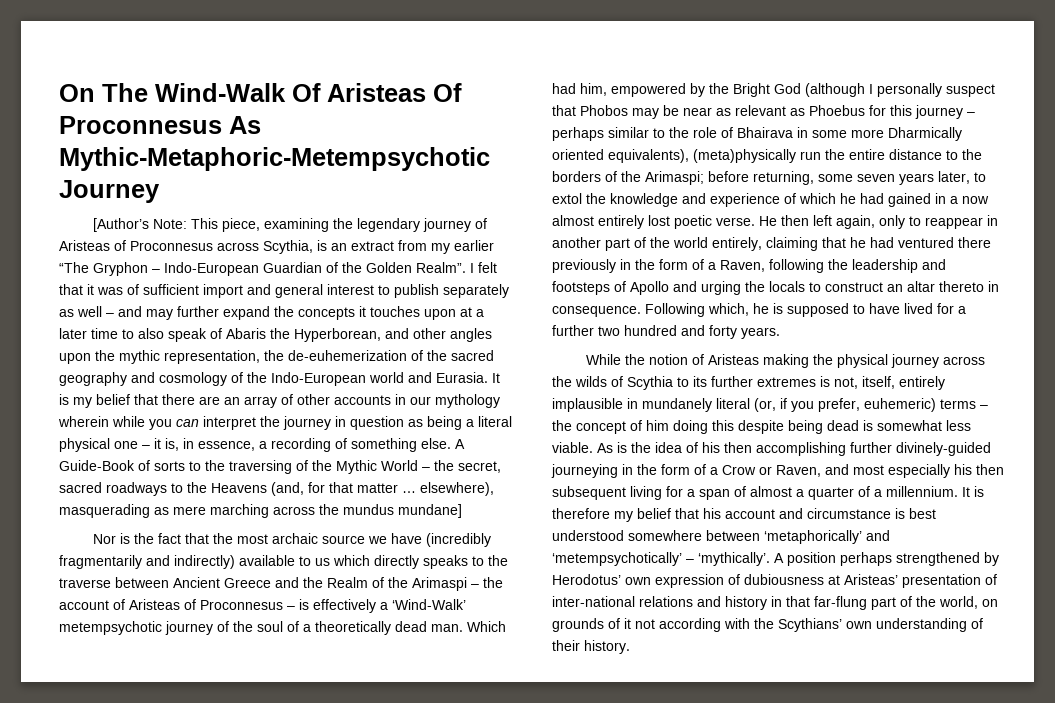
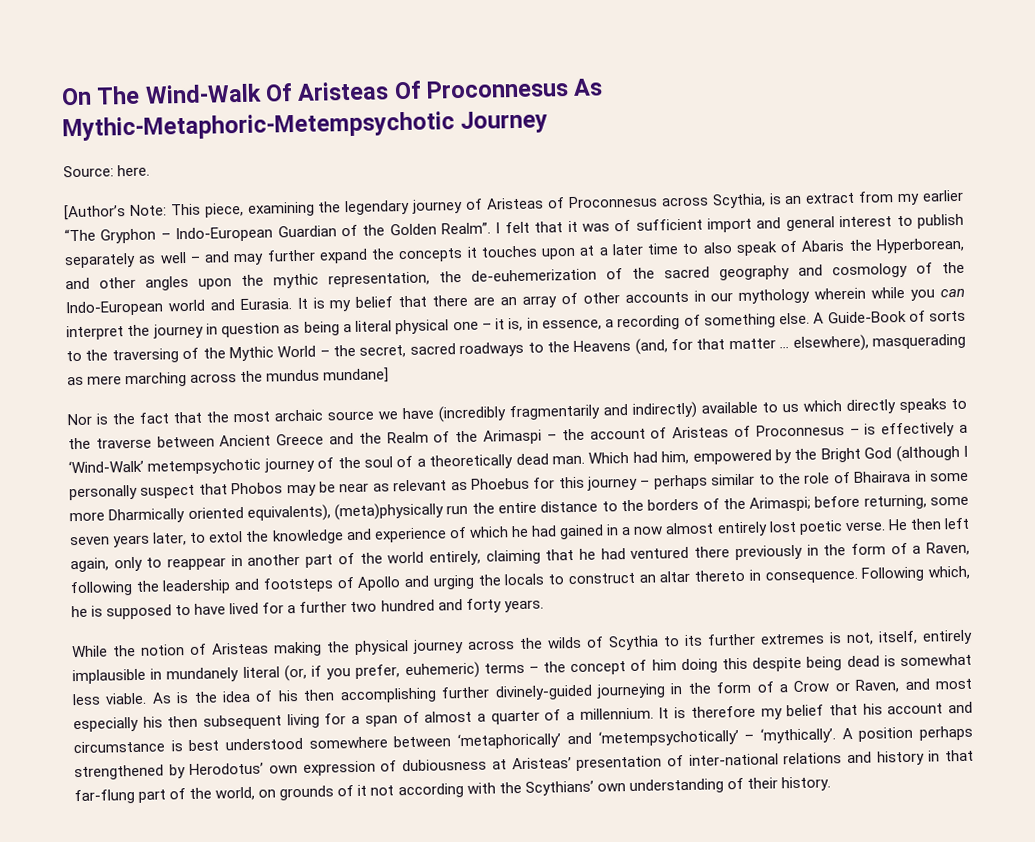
(160, 191) none -> [63,164,151,178] // Source: here.

